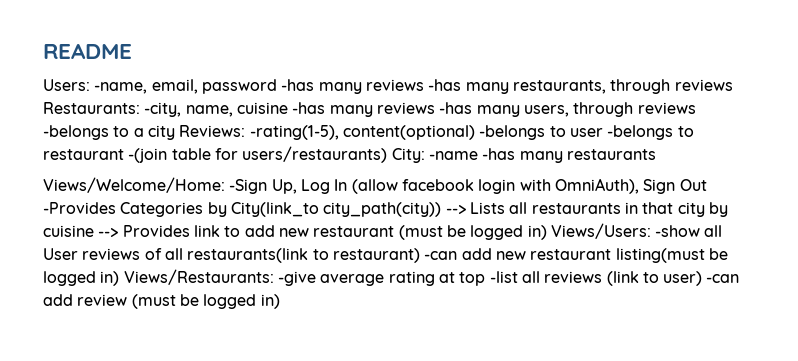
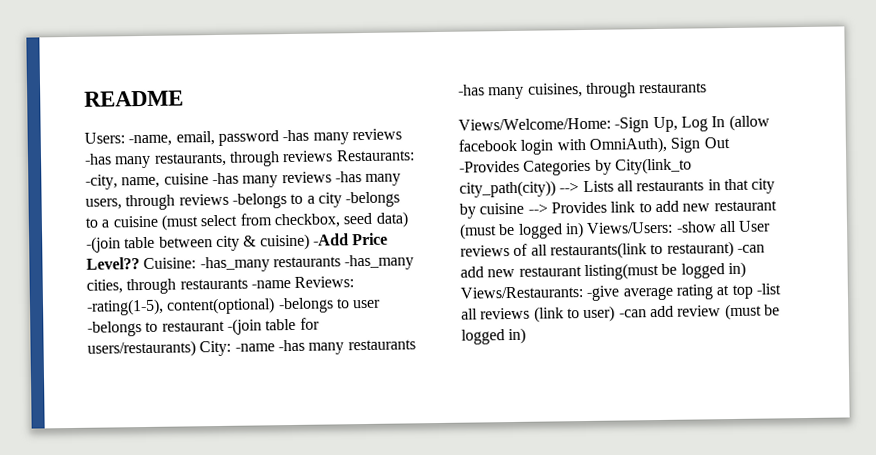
(175, 132) none -> [345,191,401,208] [85,211,408,231] [86,232,389,253] [86,254,415,273] [86,278,291,295] -belongs to a cuisine (must select from checkbox, seed data) -(join table between city & cuisine) -Add Price Level?? Cuisine: -has_many restaurants -has_many cities, through restaurants -name
(656, 154) none -> [458,82,708,100] -has many cuisines, through restaurants

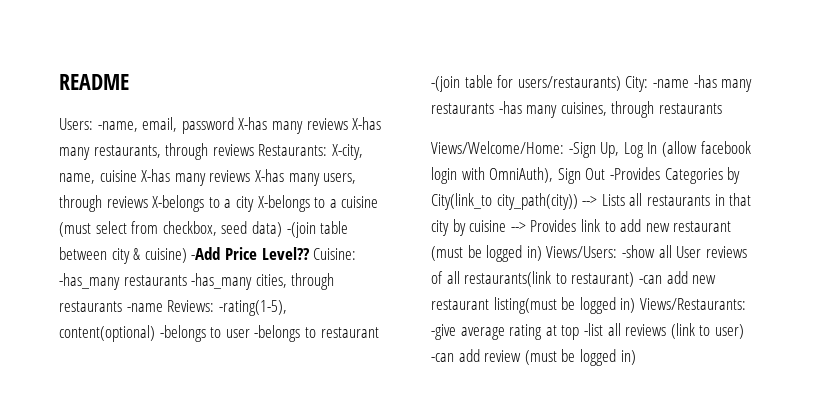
[282,128,402,145] [84,153,112,165] -has many reviews -has -> [238,117,382,134] X-has many reviews X-has
[85,174,118,190] -city, -> [331,144,363,160] X-city,
[211,171,362,188] -has many reviews -has -> [141,169,284,186] X-has many reviews X-has
[231,193,287,209] -belongs -> [152,195,205,212] X-belongs
[345,191,401,208] -belongs -> [257,195,310,212] X-belongs

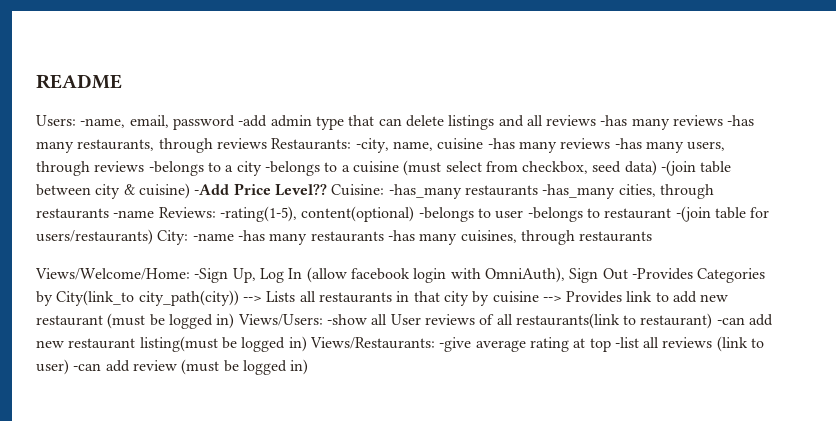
[238,117,382,134] X-has many reviews X-has -> [238,115,755,130] -add admin type that can delete listings and all reviews -has many reviews -has
[331,144,363,160] X-city, -> [355,138,389,153] -city,
[141,169,284,186] X-has many reviews X-has -> [487,138,642,153] -has many reviews -has
[152,195,205,212] X-belongs -> [148,161,204,176] -belongs
[257,195,310,212] X-belongs -> [264,161,320,176] -belongs

